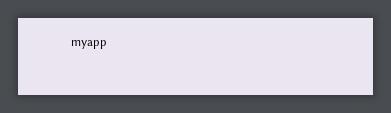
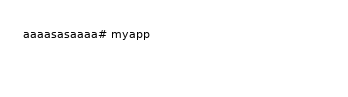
(71, 44) none -> [23,30,107,38] aaaasasaaaa#

